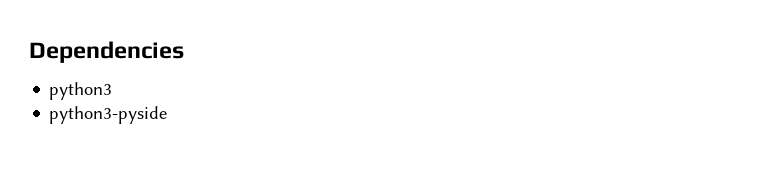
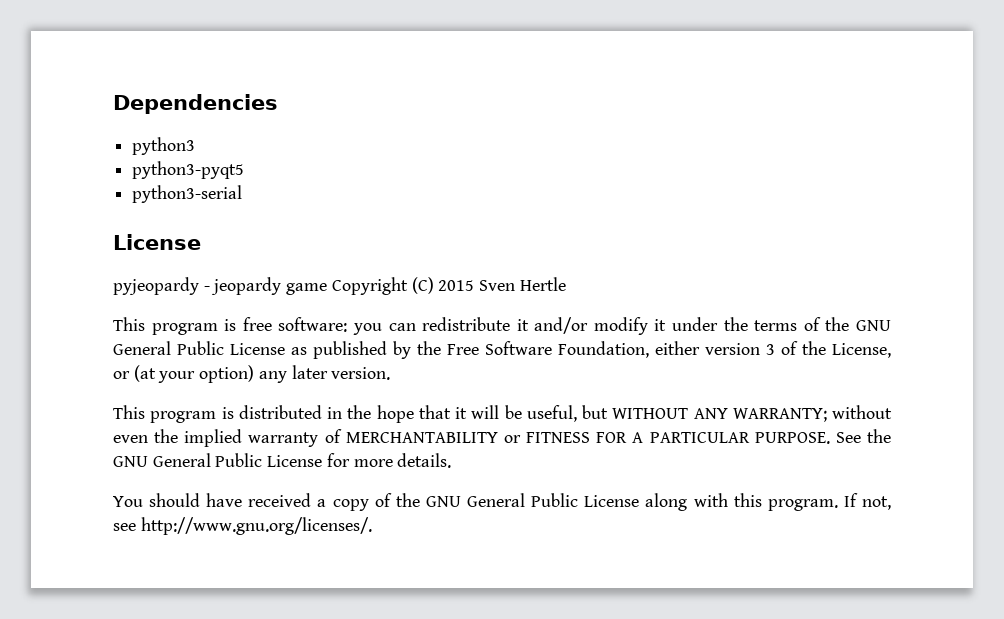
[49,106,168,124] python3-pyside -> [132,161,245,179] [132,185,243,203] [113,234,201,250] [113,277,566,295] [113,317,892,335] [113,341,891,359] [113,365,391,383] [113,405,892,423] [113,429,892,447] [113,453,452,468] [113,493,892,511] [113,517,372,535] python3-pyqt5 // python3-serial // License // pyjeopardy - jeopardy game Copyright (C) 2015 Sven Hertle // This program is free software: you can redistribute it and/or modify it under the terms of the GNU General Public License as published by the Free Software Foundation, either version 3 of the License, or (at your option) any later version. // This program is distributed in the hope that it will be useful, but WITHOUT ANY WARRANTY; without even the implied warranty of MERCHANTABILITY or FITNESS FOR A PARTICULAR PURPOSE. See the GNU General Public License for more details. // You should have received a copy of the GNU General Public License along with this program. If not, see http://www.gnu.org/licenses/.

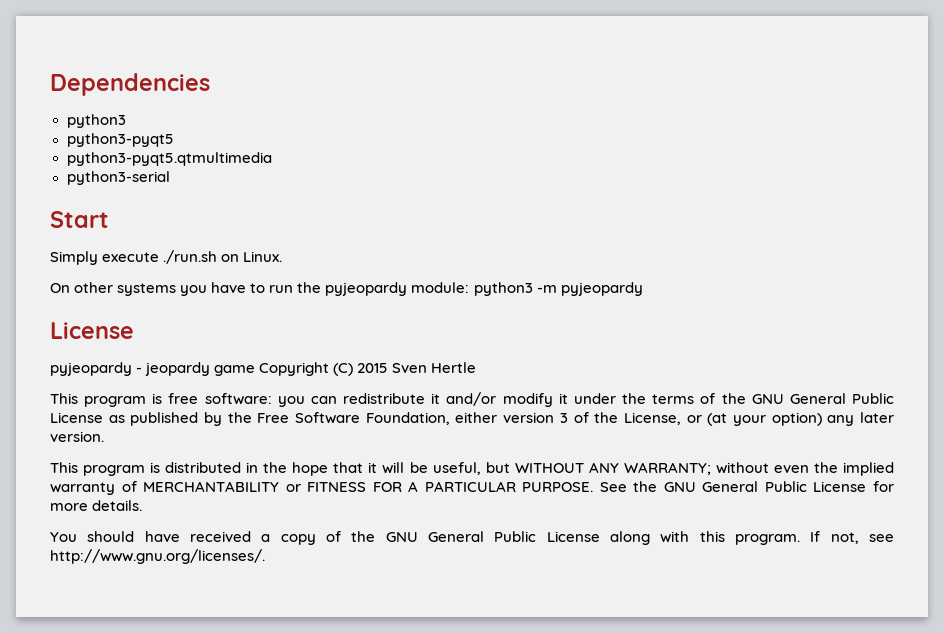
(245, 170) none -> [66,152,272,166] // python3-pyqt5.qtmultimedia
(243, 194) none -> [50,211,109,228] [50,250,283,265] [50,282,643,296] // Start // Simply execute ./run.sh on Linux. // On other systems you have to run the pyjeopardy module: python3 -m pyjeopardy

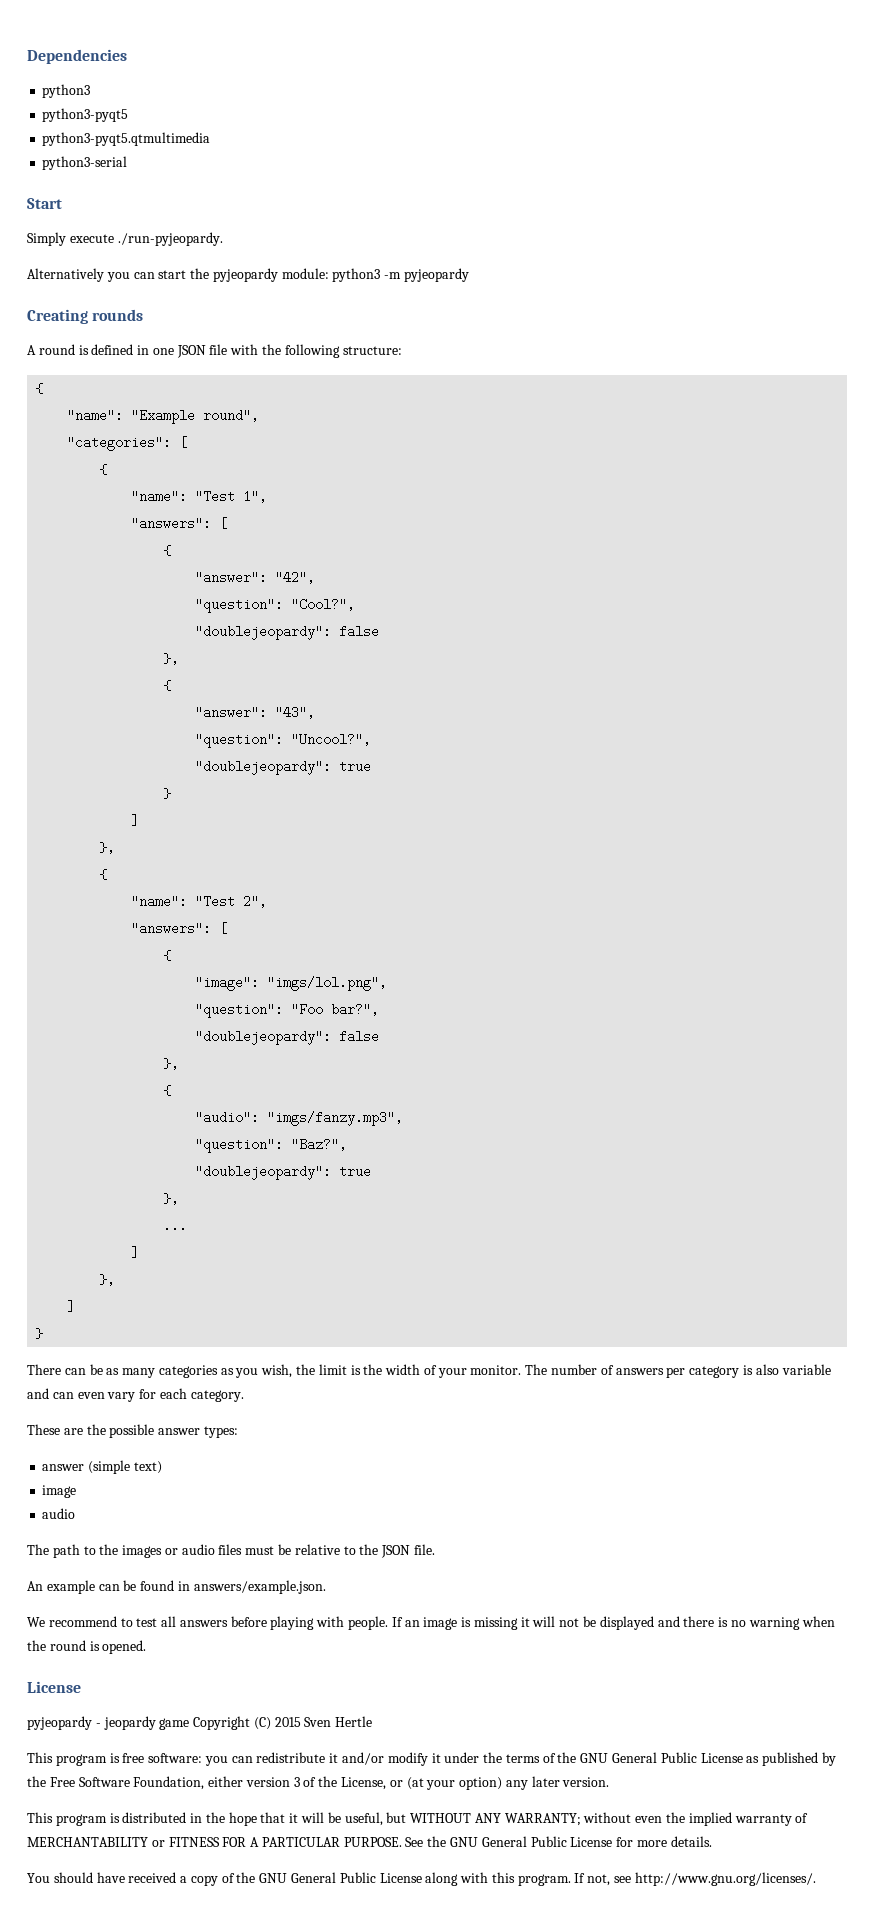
[163,250,283,264] [50,282,294,296] ./run.sh on Linux. // On other systems you have to run -> [117,232,223,246] [27,268,187,282] ./run-pyjeopardy. // Alternatively you can start
(643, 289) none -> [27,309,144,324] [27,344,402,358] [35,383,44,394] [67,409,260,424] [67,436,188,451] [99,464,108,475] [131,490,268,503] [131,517,228,530] [163,545,172,556] [195,571,316,584] [195,598,356,613] [195,625,380,640] [163,652,180,665] [163,680,172,691] [195,706,316,719] [195,733,372,748] [195,760,372,775] [163,788,172,799] [131,814,140,827] [99,841,116,854] [99,869,108,880] [131,895,268,908] [131,922,228,935] [163,950,172,961] [195,976,388,991] [195,1003,380,1018] [195,1030,380,1045] [163,1057,180,1070] [163,1085,172,1096] [195,1111,404,1126] [195,1138,348,1153] [195,1165,372,1180] [163,1192,180,1205] [163,1219,188,1232] [131,1246,140,1259] [99,1273,116,1286] [67,1300,76,1313] [35,1328,44,1339] [27,1364,831,1378] [27,1388,244,1402] [27,1424,238,1438] [42,1460,162,1474] [42,1485,77,1498] [42,1508,76,1519] [27,1544,435,1558] [27,1580,326,1594] [27,1616,835,1630] [27,1640,147,1654] // Creating rounds // A round is defined in one JSON file with the following structure: // { // "name": "Example round", // "categories": [ // { // "name": "Test 1", // "answers": [ // { // "answer": "42", // "question": "Cool?", // "doublejeopardy": false // }, // { // "answer": "43", // "question": "Uncool?", // "doublejeopardy": true // } // ] // }, // { // "name": "Test 2", // "answers": [ // { // "image": "imgs/lol.png", // "question": "Foo bar?", // "doublejeopardy": false // }, // { // "audio": "imgs/fanzy.mp3", // "question": "Baz?", // "doublejeopardy": true // }, // ... // ] // }, // ] // } // There can be as many categories as you wish, the limit is the width of your monitor. The number of answers per category is also variable and can even vary for each category. // These are the possible answer types: // answer (simple text) // image // audio // The path to the images or audio files must be relative to the JSON file. // An example can be found in answers/example.json. // We recommend to test all answers before playing with people. If an image is missing it will not be displayed and there is no warning when the round is opened.

